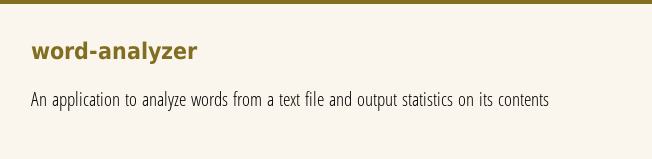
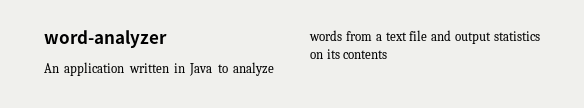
(120, 101) none -> [128,63,213,76] written in Java

